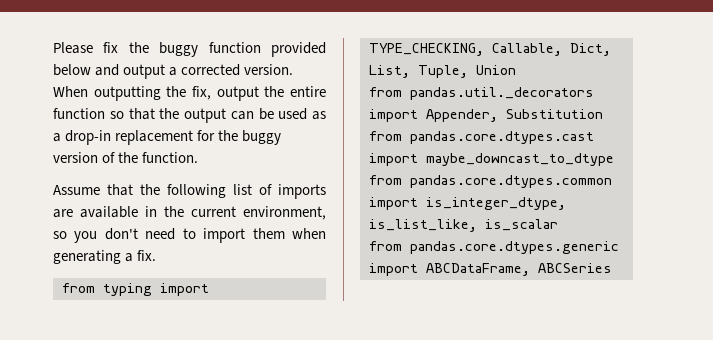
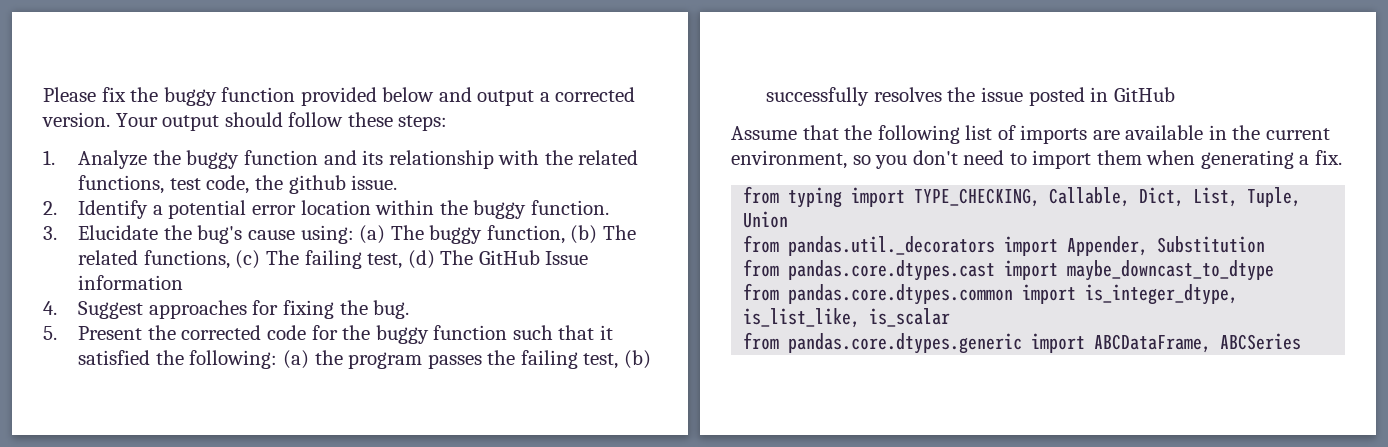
[53,86,326,101] [53,108,326,123] [53,130,282,145] [53,152,199,163] When outputting the fix, output the entire function so that the output can be used as a drop-in replacement for the buggy version of the function. -> [115,112,448,131] [43,150,639,169] [78,175,398,194] [43,200,609,219] [43,225,636,244] [78,250,589,269] [78,275,184,290] [43,300,410,319] [43,325,613,344] [78,350,651,369] [766,87,1175,106] Your output should follow these steps: // 1. Analyze the buggy function and its relationship with the related functions, test code, the github issue. // 2. Identify a potential error location within the buggy function. // 3. Elucidate the bug's cause using: (a) The buggy function, (b) The related functions, (c) The failing test, (d) The GitHub Issue information // 4. Suggest approaches for fixing the bug. // 5. Present the corrected code for the buggy function such that it satisfied the following: (a) the program passes the failing test, (b) successfully resolves the issue posted in GitHub

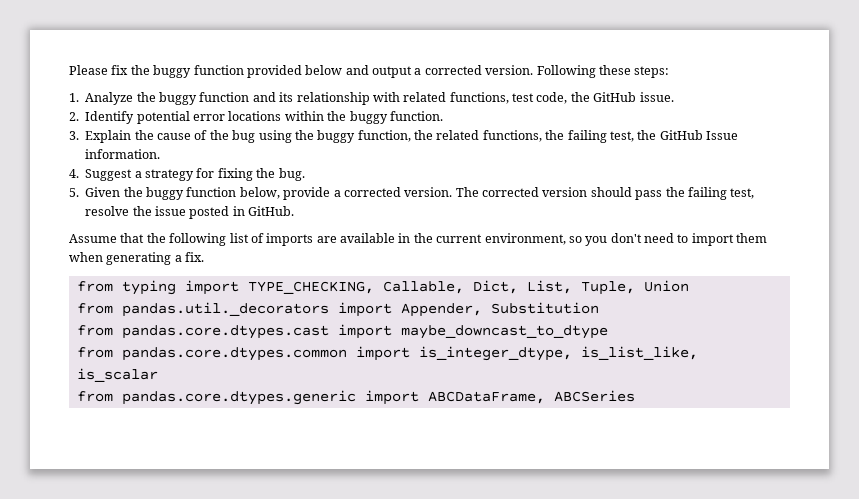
[115,112,344,131] Your output should follow -> [536,65,596,78] Following
[544,150,573,165] the -> (400, 97) none
[288,175,346,194] github -> [593,92,637,102] GitHub
[152,205,163,215] a -> (135, 117) none
[300,200,371,215] location -> [228,111,282,121] locations
[78,225,636,244] [78,250,474,269] Elucidate the bug's cause using: (a) The buggy function, (b) The related functions, (c) The failing test, (d) The -> [85,130,657,143] Explain the cause of the bug using the buggy function, the related functions, the failing test, the
[78,275,184,290] information -> [85,149,161,159] information.
[148,300,247,319] approaches -> [134,169,194,181] a strategy
[78,325,613,344] [78,350,651,369] [766,87,942,106] Present the corrected code for the buggy function such that it satisfied the following: (a) the program passes the failing test, (b) successfully resolves -> [85,187,755,200] [85,206,130,216] Given the buggy function below, provide a corrected version. The corrected version should pass the failing test, resolve
[1113,87,1175,102] GitHub -> [248,206,295,216] GitHub.

